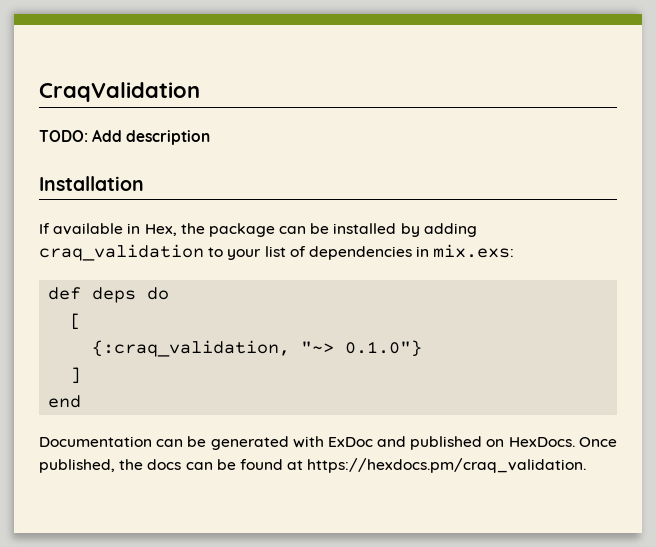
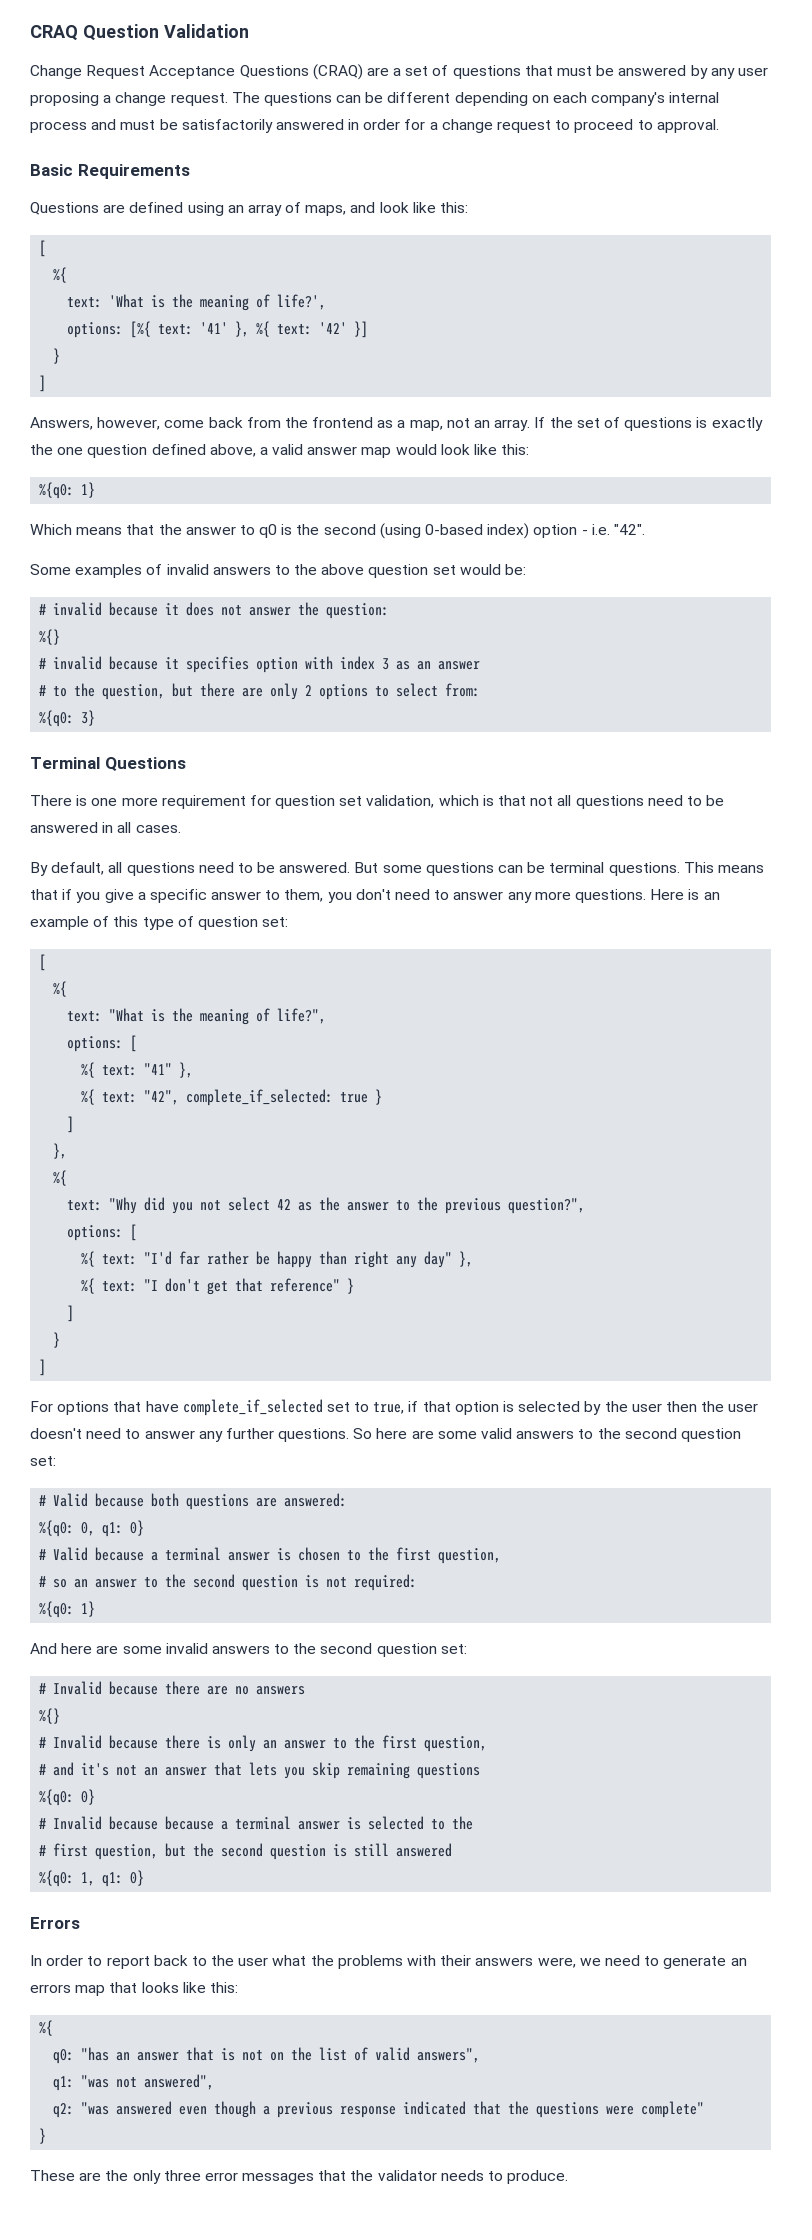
[39,82,200,102] [39,129,211,145] [39,176,144,191] [39,223,477,237] [39,244,515,261] [48,287,170,303] [70,313,82,330] [92,340,423,357] [70,367,82,384] [48,395,82,408] [39,436,617,450] [39,458,587,473] CraqValidation // TODO: Add description // Installation // If available in Hex, the package can be installed by adding craq_validation to your list of dependencies in mix.exs: // def deps do // [ // {:craq_validation, "~> 0.1.0"} // ] // end // Documentation can be generated with ExDoc and published on HexDocs. Once published, the docs can be found at https://hexdocs.pm/craq_validation. -> [30,24,249,41] [30,64,768,80] [30,92,720,106] [30,119,719,133] [30,164,190,179] [30,202,469,216] [39,240,47,257] [53,267,68,283] [67,294,327,311] [67,321,369,338] [53,348,61,364] [39,375,47,392] [30,417,763,431] [30,444,530,458] [39,482,96,499] [30,523,645,539] [30,564,527,578] [39,602,390,619] [39,629,61,645] [39,656,481,673] [39,683,481,700] [39,710,96,727] [30,757,186,771] [30,795,725,809] [30,822,181,833] [30,862,764,876] [30,889,720,903] [30,916,289,930] [39,954,47,971] [53,981,68,997] [67,1008,327,1025] [67,1035,138,1052] [81,1062,194,1078] [81,1089,383,1106] [67,1116,75,1133] [53,1143,68,1159] [53,1170,68,1186] [67,1197,586,1214] [67,1224,138,1241] [81,1251,474,1268] [81,1278,355,1295] [67,1305,75,1322] [53,1332,61,1348] [39,1359,47,1376] [30,1399,759,1416] [30,1428,741,1442] [30,1456,56,1466] [39,1493,348,1510] [39,1520,145,1537] [39,1547,502,1564] [39,1574,418,1591] [39,1601,96,1618] [30,1643,467,1657] [39,1681,306,1695] [39,1708,61,1724] [39,1735,488,1752] [39,1762,481,1779] [39,1789,96,1806] [39,1816,474,1830] [39,1843,453,1860] [39,1870,145,1887] [30,1917,80,1929] [30,1955,747,1969] [30,1982,238,1996] [39,2020,54,2036] [53,2047,481,2064] [53,2074,215,2091] [53,2101,705,2118] [39,2128,47,2144] [30,2170,569,2184] CRAQ Question Validation // Change Request Acceptance Questions (CRAQ) are a set of questions that must be answered by any user proposing a change request. The questions can be different depending on each company's internal process and must be satisfactorily answered in order for a change request to proceed to approval. // Basic Requirements // Questions are defined using an array of maps, and look like this: // [ // %{ // text: 'What is the meaning of life?', // options: [%{ text: '41' }, %{ text: '42' }] // } // ] // Answers, however, come back from the frontend as a map, not an array. If the set of questions is exactly the one question defined above, a valid answer map would look like this: // %{q0: 1} // Which means that the answer to q0 is the second (using 0-based index) option - i.e. "42". // Some examples of invalid answers to the above question set would be: // # invalid because it does not answer the question: // %{} // # invalid because it specifies option with index 3 as an answer // # to the question, but there are only 2 options to select from: // %{q0: 3} // Terminal Questions // There is one more requirement for question set validation, which is that not all questions need to be answered in all cases. // By default, all questions need to be answered. But some questions can be terminal questions. This means that if you give a specific answer to them, you don't need to answer any more questions. Here is an example of this type of question set: // [ // %{ // text: "What is the meaning of life?", // options: [ // %{ text: "41" }, // %{ text: "42", complete_if_selected: true } // ] // }, // %{ // text: "Why did you not select 42 as the answer to the previous question?", // options: [ // %{ text: "I'd far rather be happy than right any day" }, // %{ text: "I don't get that reference" } // ] // } // ] // For options that have complete_if_selected set to true, if that option is selected by the user then the user doesn't need to answer any further questions. So here are some valid answers to the second question set: // # Valid because both questions are answered: // %{q0: 0, q1: 0} // # Valid because a terminal answer is chosen to the first question, // # so an answer to the second question is not required: // %{q0: 1} // And here are some invalid answers to the second question set: // # Invalid because there are no answers // %{} // # Invalid because there is only an answer to the first question, // # and it's not an answer that lets you skip remaining questions // %{q0: 0} // # Invalid because because a terminal answer is selected to the // # first question, but the second question is still answered // %{q0: 1, q1: 0} // Errors // In order to report back to the user what the problems with their answers were, we need to generate an errors map that looks like this: // %{ // q0: "has an answer that is not on the list of valid answers", // q1: "was not answered", // q2: "was answered even though a previous response indicated that the questions were complete" // } // These are the only three error messages that the validator needs to produce.

